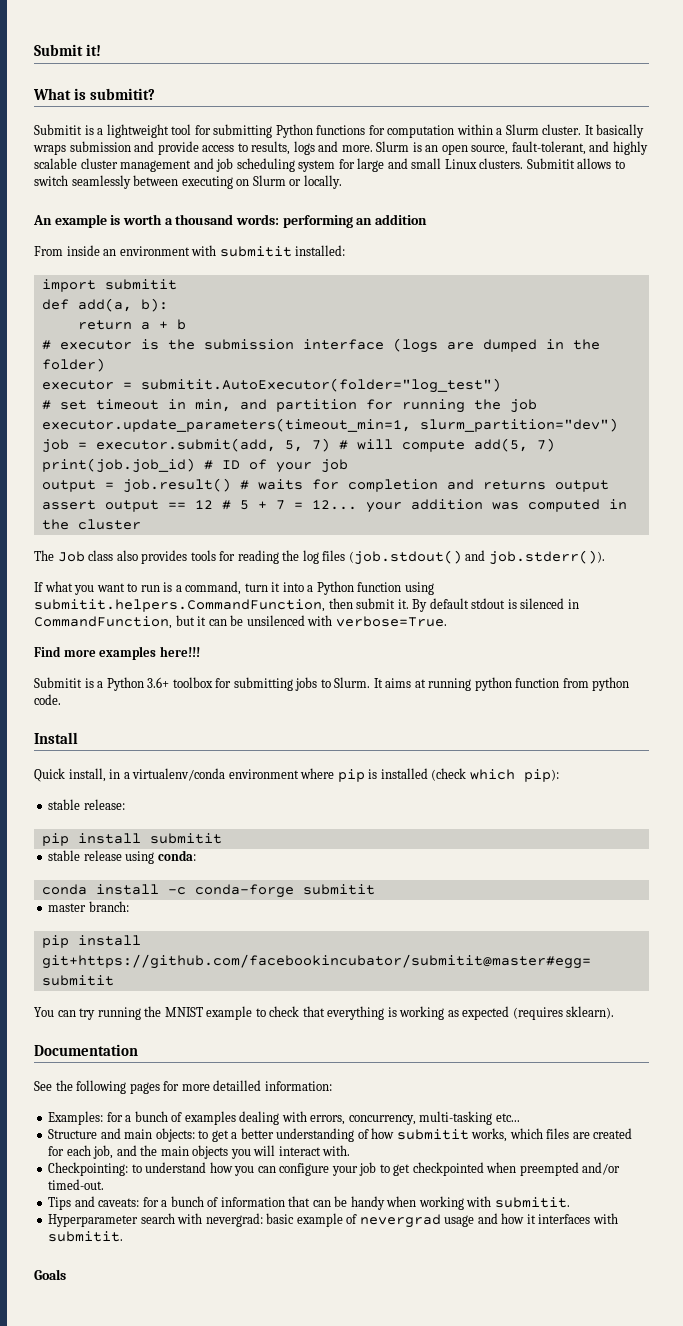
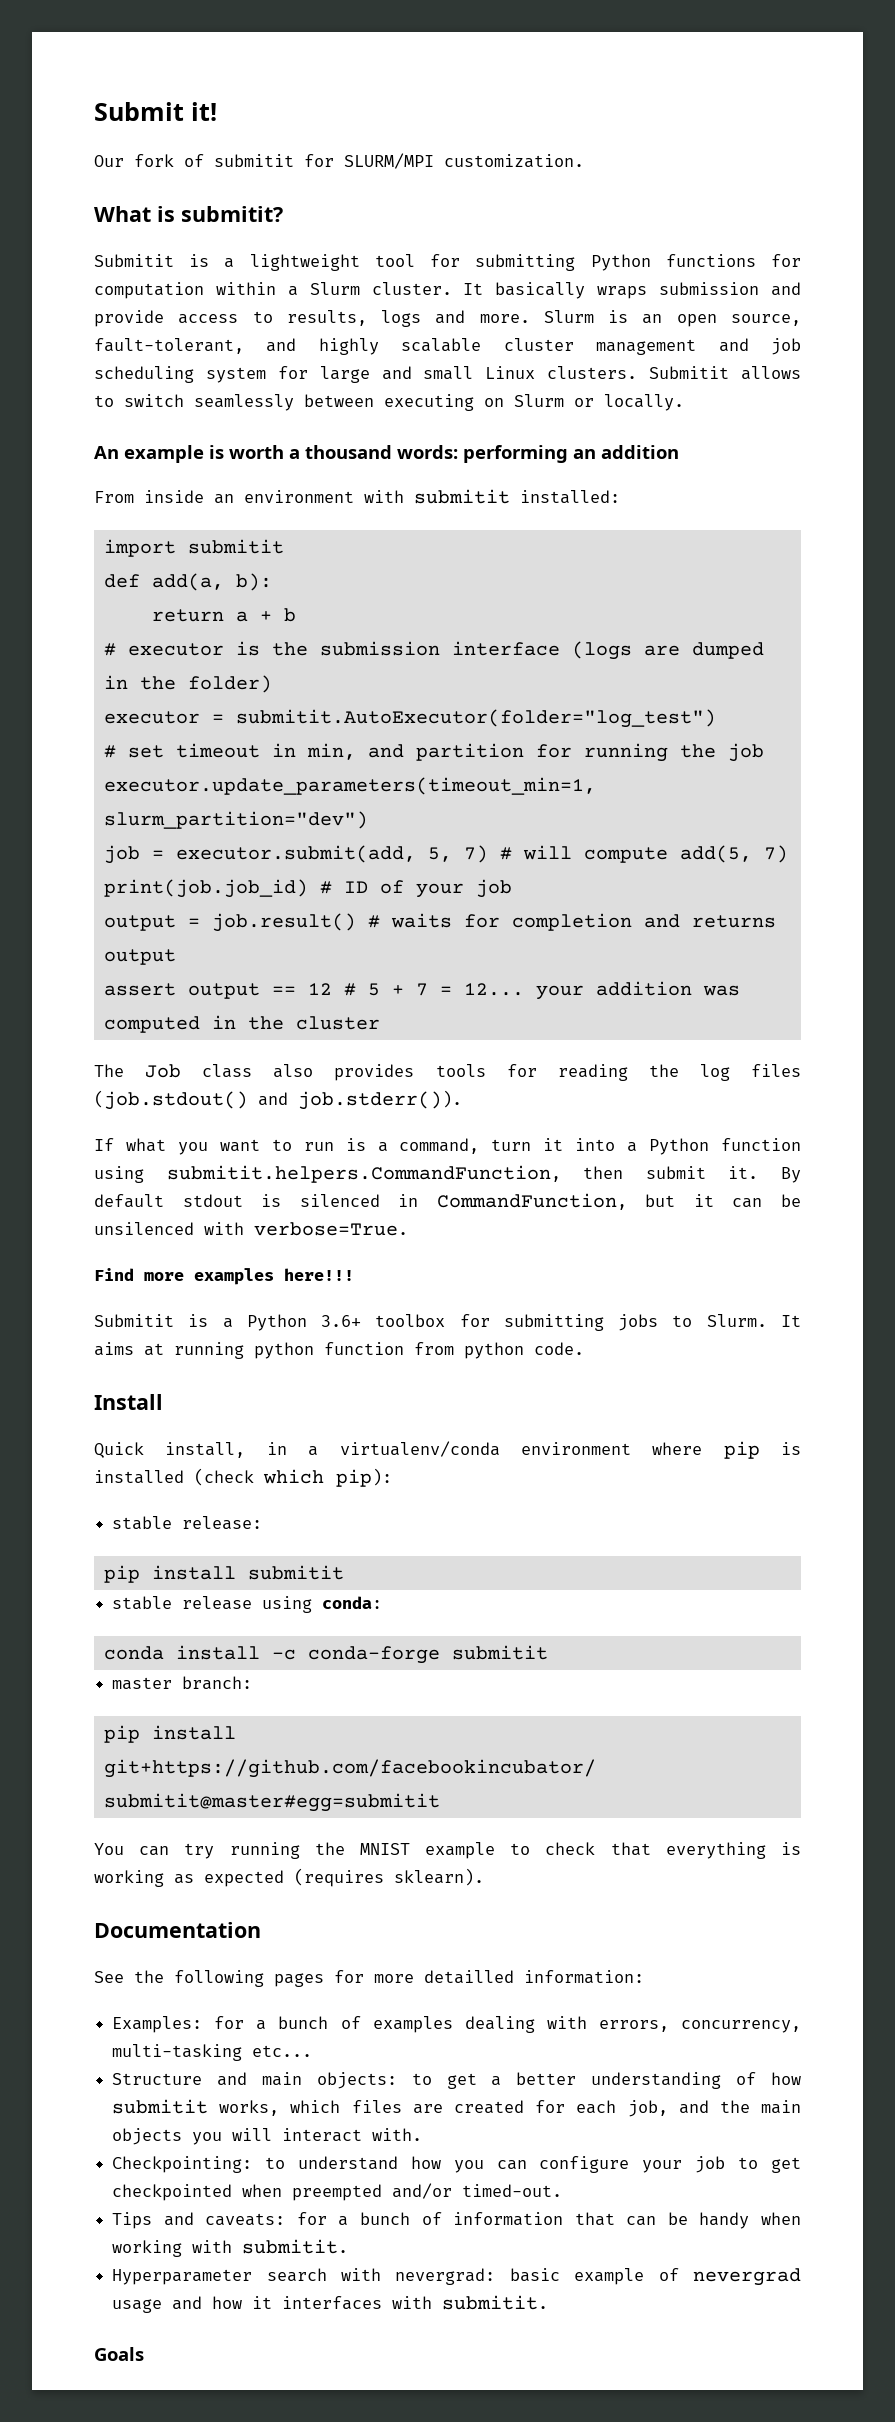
(102, 50) none -> [94,153,584,169] // Our fork of submitit for SLURM/MPI customization.

